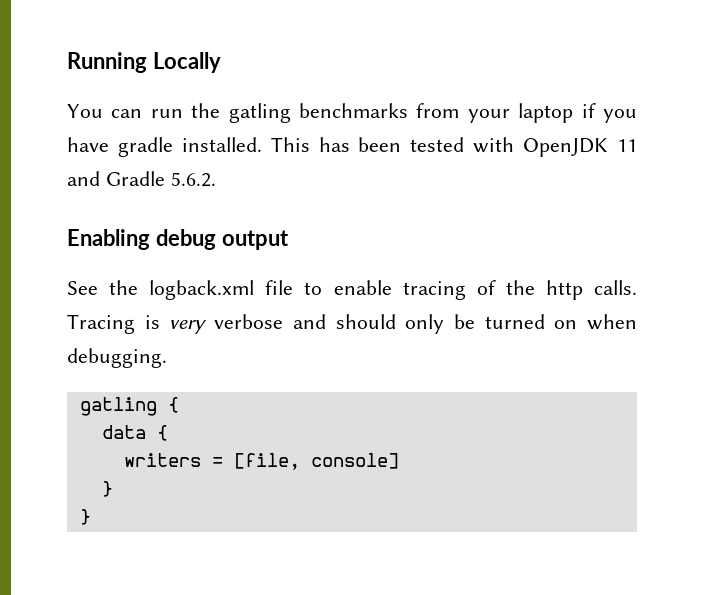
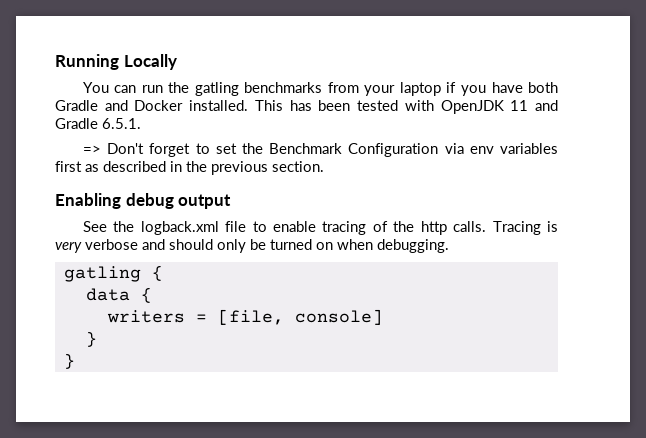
[117,137,173,157] gradle -> [528,82,559,93] [55,100,184,111] both Gradle and Docker
[170,172,216,187] 5.6.2. -> [102,118,141,129] [82,143,559,157] [55,161,324,175] 6.5.1. // => Don't forget to set the Benchmark Configuration via env variables first as described in the previous section.

